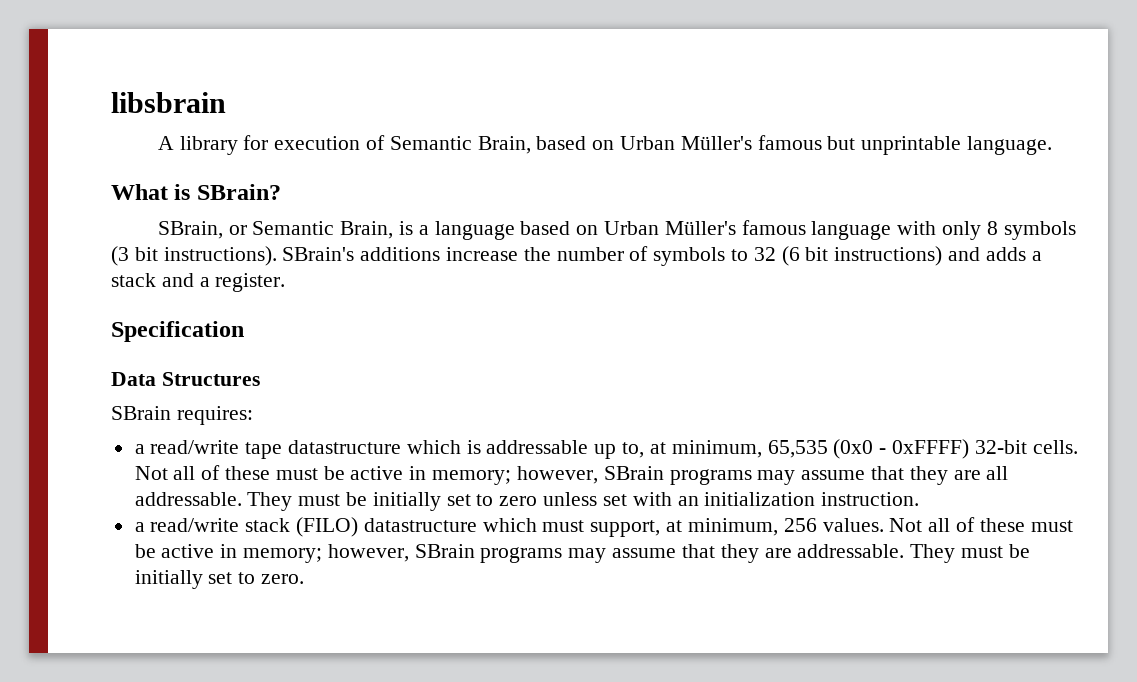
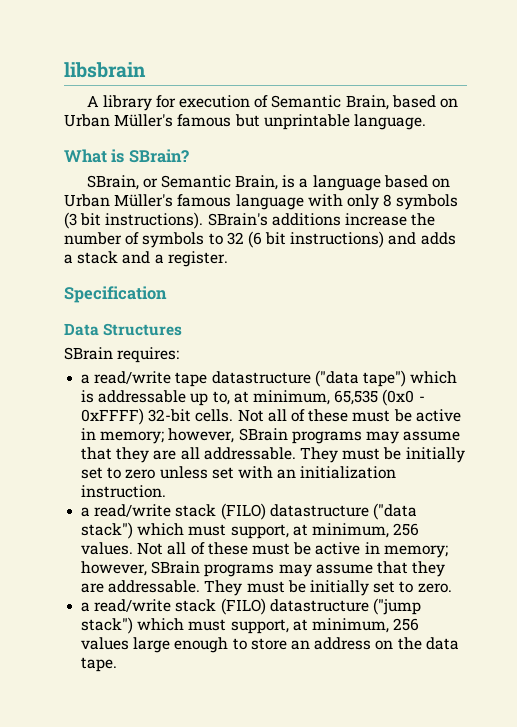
(402, 447) none -> [314,370,406,387] ("data tape")
(477, 525) none -> [372,503,417,520] [81,522,134,539] ("data stack")
(305, 579) none -> [81,598,421,615] [81,617,420,634] [81,637,459,653] [81,657,118,672] // a read/write stack (FILO) datastructure ("jump stack") which must support, at minimum, 256 values large enough to store an address on the data tape.

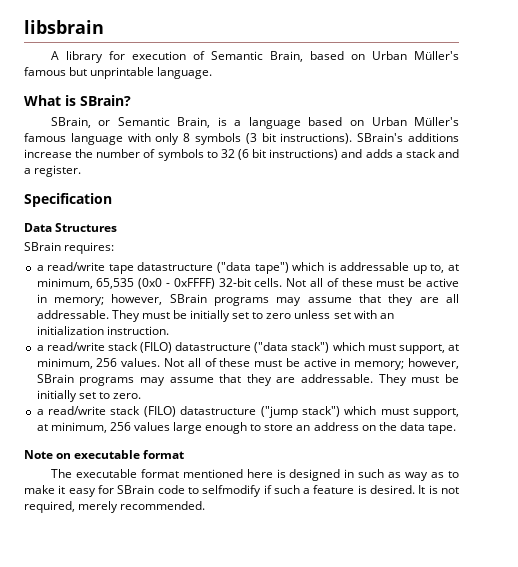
(118, 664) none -> [24,450,185,459] [50,469,460,481] [24,485,459,497] [24,501,206,513] // Note on executable format // The executable format mentioned here is designed in such as way as to make it easy for SBrain code to selfmodify if such a feature is desired. It is not required, merely recommended.

